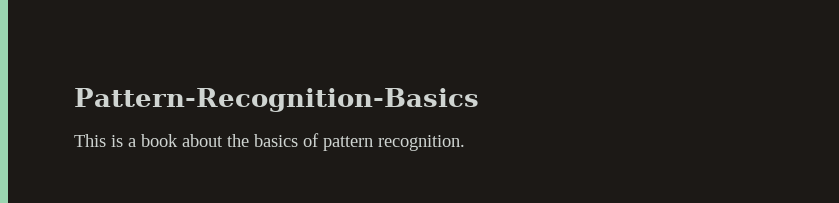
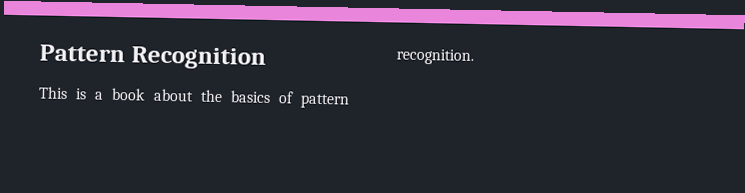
[74,88,479,112] Pattern-Recognition-Basics -> [39,44,266,70] Pattern Recognition

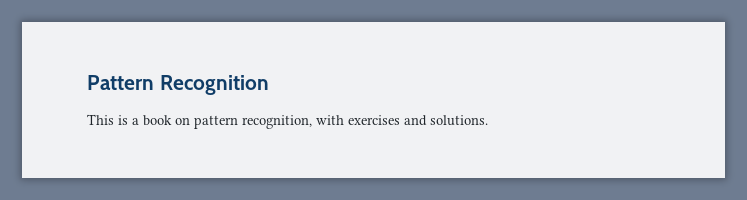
[152,88,350,109] [396,48,474,65] about the basics of pattern recognition. -> [175,115,488,129] on pattern recognition, with exercises and solutions.

